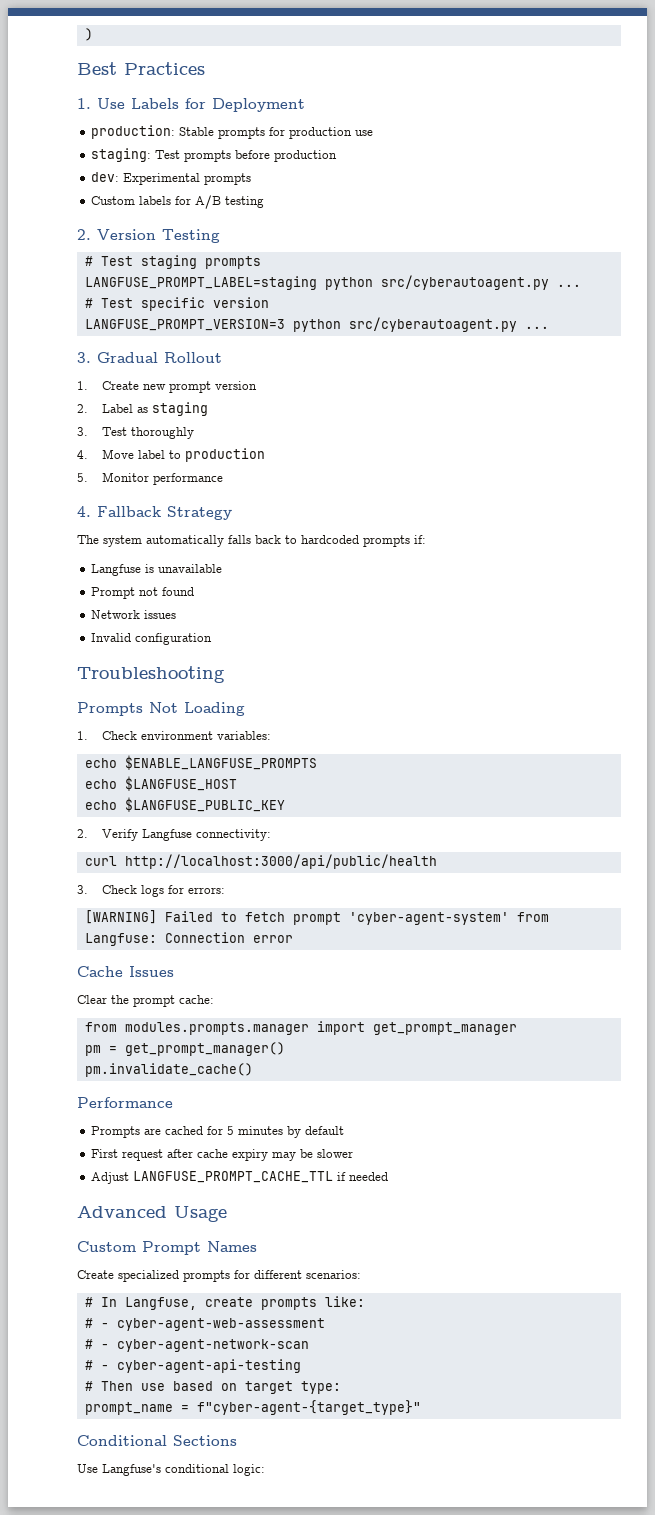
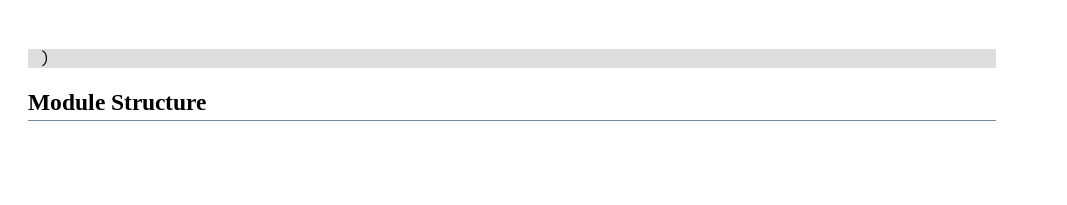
[77,62,205,75] [77,98,305,112] [91,125,374,139] [91,148,338,162] [91,172,252,185] [91,195,265,209] [77,229,220,243] [84,255,261,269] [84,275,581,290] [84,297,269,311] [84,317,549,332] [77,352,222,363] [77,381,257,393] [77,402,208,416] [77,427,194,439] [77,448,265,462] [77,472,223,485] [77,506,232,520] [77,535,426,547] [91,564,223,576] [91,587,195,599] [91,610,177,619] [91,633,213,645] [77,666,225,683] [77,702,245,716] [77,731,271,740] [84,755,317,770] [84,776,237,791] [84,797,285,812] [77,829,271,841] [84,854,437,869] [77,885,225,897] [84,910,549,925] [84,932,293,946] [77,966,174,977] [77,995,214,1007] [84,1021,517,1035] [84,1042,285,1056] [84,1063,253,1077] [77,1097,173,1108] [91,1126,345,1138] [91,1149,354,1161] [91,1171,389,1184] [77,1206,227,1222] [77,1241,257,1255] [77,1270,361,1282] [84,1296,365,1310] [84,1318,325,1331] [84,1339,309,1352] [84,1359,301,1373] [84,1381,341,1394] [84,1400,421,1415] [77,1435,237,1446] [77,1464,265,1476] Best Practices // 1. Use Labels for Deployment // production: Stable prompts for production use // staging: Test prompts before production // dev: Experimental prompts // Custom labels for A/B testing // 2. Version Testing // # Test staging prompts // LANGFUSE_PROMPT_LABEL=staging python src/cyberautoagent.py ... // # Test specific version // LANGFUSE_PROMPT_VERSION=3 python src/cyberautoagent.py ... // 3. Gradual Rollout // 1. Create new prompt version // 2. Label as staging // 3. Test thoroughly // 4. Move label to production // 5. Monitor performance // 4. Fallback Strategy // The system automatically falls back to hardcoded prompts if: // Langfuse is unavailable // Prompt not found // Network issues // Invalid configuration // Troubleshooting // Prompts Not Loading // 1. Check environment variables: // echo $ENABLE_LANGFUSE_PROMPTS // echo $LANGFUSE_HOST // echo $LANGFUSE_PUBLIC_KEY // 2. Verify Langfuse connectivity: // curl http://localhost:3000/api/public/health // 3. Check logs for errors: // [WARNING] Failed to fetch prompt 'cyber-agent-system' from Langfuse: Connection error // Cache Issues // Clear the prompt cache: // from modules.prompts.manager import get_prompt_manager // pm = get_prompt_manager() // pm.invalidate_cache() // Performance // Prompts are cached for 5 minutes by default // First request after cache expiry may be slower // Adjust LANGFUSE_PROMPT_CACHE_TTL if needed // Advanced Usage // Custom Prompt Names // Create specialized prompts for different scenarios: // # In Langfuse, create prompts like: // # - cyber-agent-web-assessment // # - cyber-agent-network-scan // # - cyber-agent-api-testing // # Then use based on target type: // prompt_name = f"cyber-agent-{target_type}" // Conditional Sections // Use Langfuse's conditional logic: -> [28,94,207,110] Module Structure

